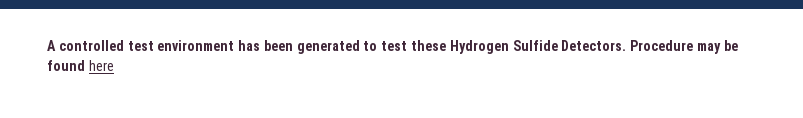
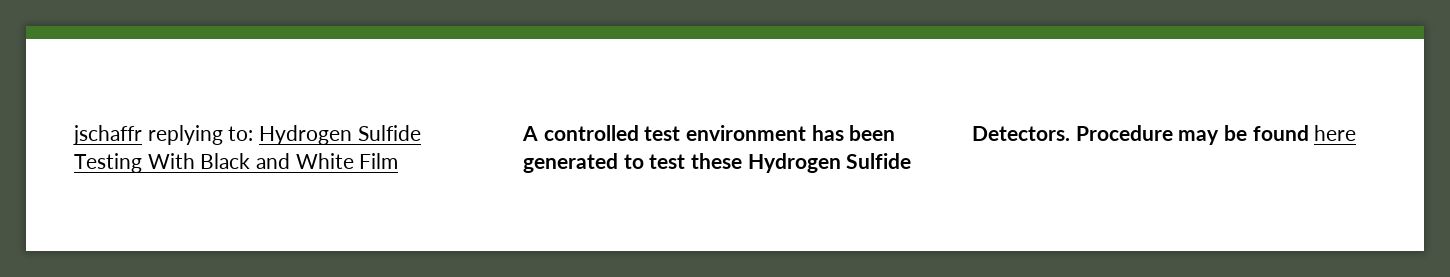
(47, 45) none -> [73,125,421,145] [74,153,399,173] jschaffr replying to: Hydrogen Sulfide Testing With Black and White Film //

